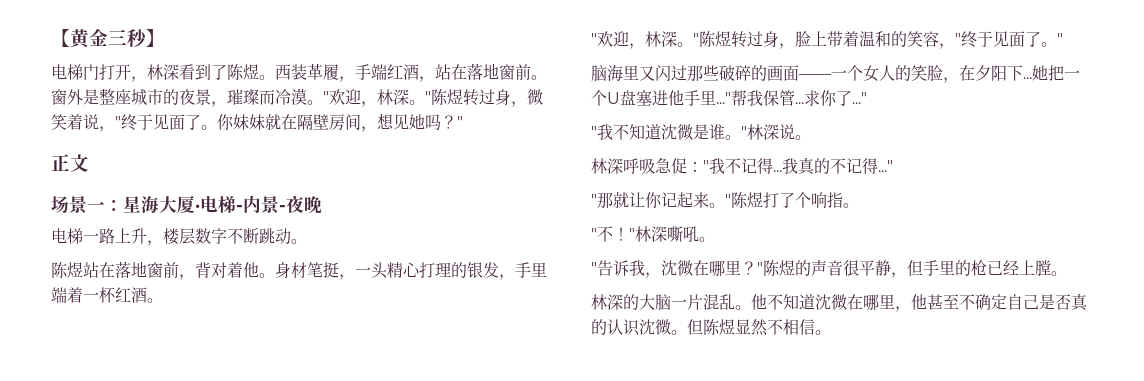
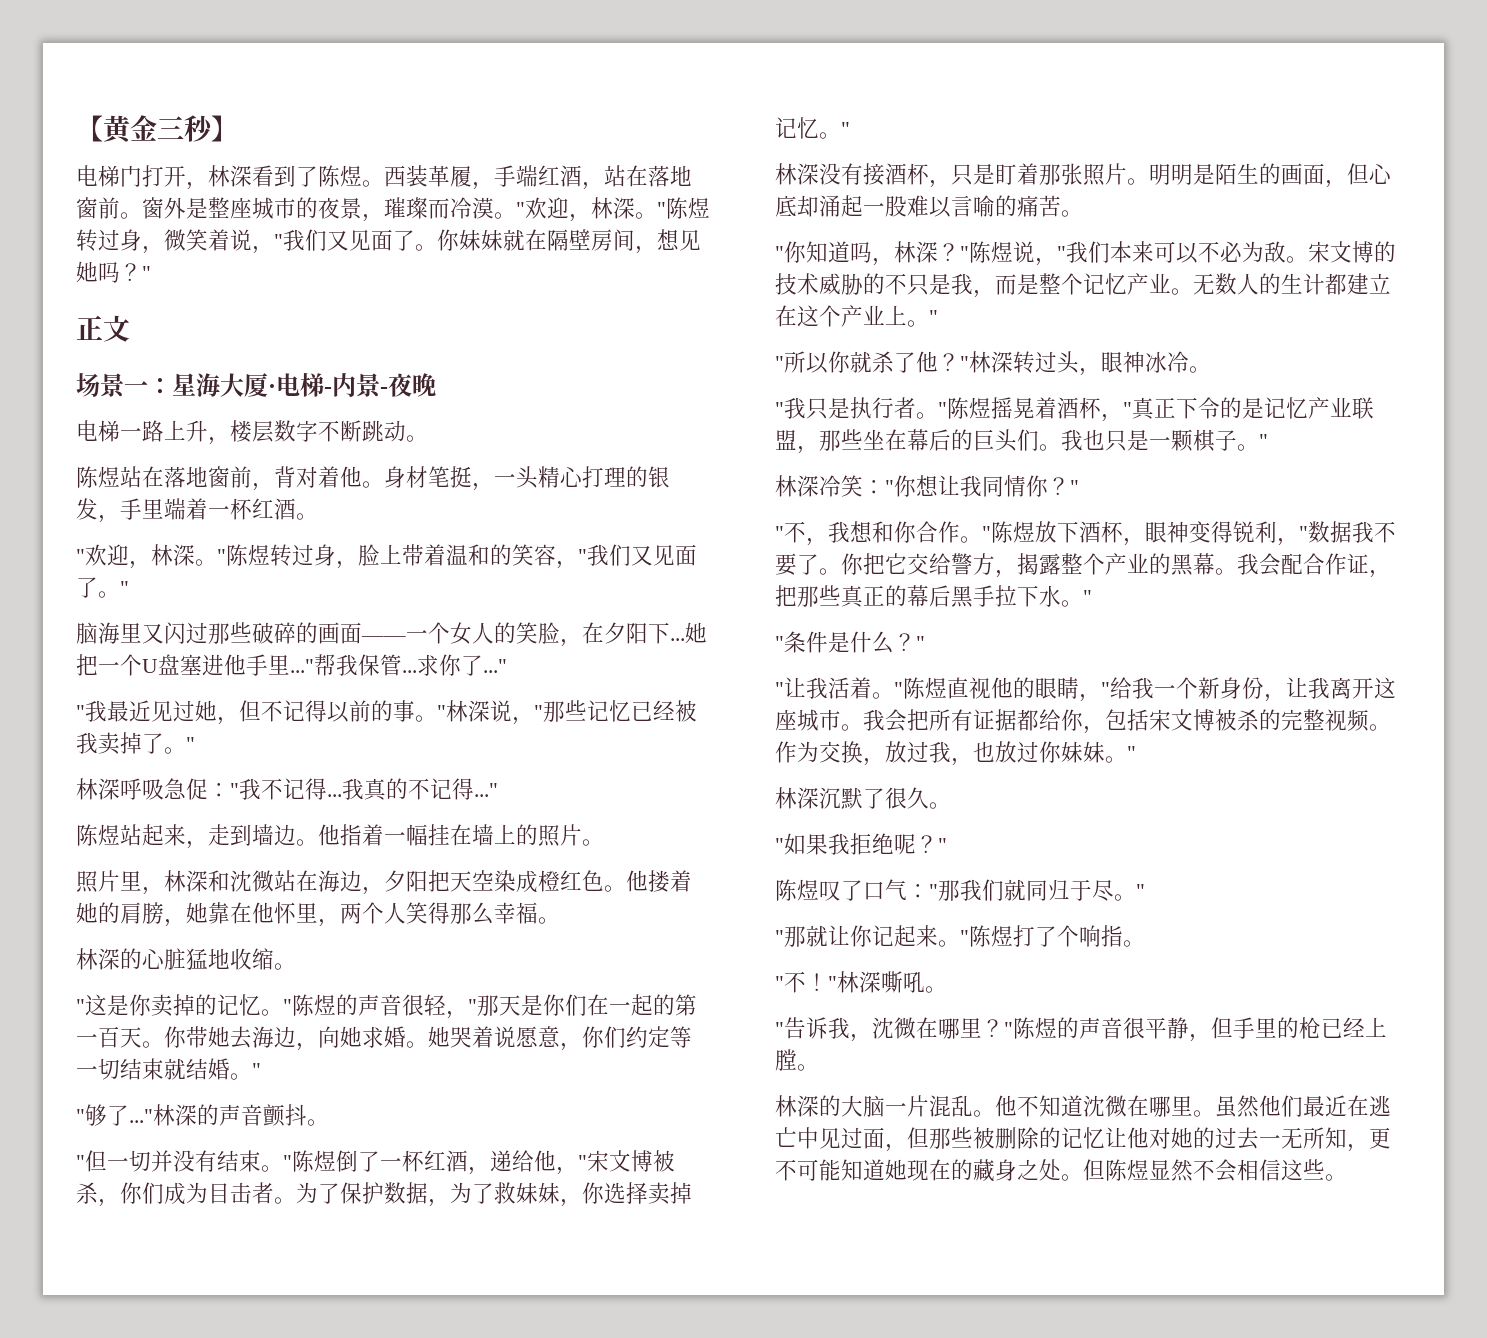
[121,114,153,131] 终于 -> [283,229,349,251] 我们又
[961,31,993,48] 终于 -> [587,544,653,566] 我们又
[613,124,811,140] 不知道沈微是谁。"林深说。 -> [107,700,697,725] [76,732,195,755] 最近见过她，但不记得以前的事。"林深说，"那些记忆已经被我卖掉了。"
(893, 166) none -> [76,824,604,849] [76,870,692,895] [76,902,560,927] [76,948,296,970] [76,994,697,1019] [76,1026,692,1051] [76,1058,261,1080] [76,1104,329,1127] [76,1150,675,1175] [76,1182,692,1207] [775,117,850,139] [775,163,1392,188] [775,195,1083,218] [775,241,1396,266] [775,273,1391,298] [775,305,938,327] [775,351,1211,376] [775,397,1374,422] [775,429,1268,454] [775,475,1079,497] [775,521,1396,546] [775,553,1391,578] [775,585,1092,608] [775,631,925,654] [775,677,1396,702] [775,709,1391,734] [775,741,1136,766] [775,787,951,809] [775,833,947,855] [775,879,1145,902] // 陈煜站起来，走到墙边。他指着一幅挂在墙上的照片。 // 照片里，林深和沈微站在海边，夕阳把天空染成橙红色。他搂着她的肩膀，她靠在他怀里，两个人笑得那么幸福。 // 林深的心脏猛地收缩。 // "这是你卖掉的记忆。"陈煜的声音很轻，"那天是你们在一起的第一百天。你带她去海边，向她求婚。她哭着说愿意，你们约定等一切结束就结婚。" // "够了..."林深的声音颤抖。 // "但一切并没有结束。"陈煜倒了一杯红酒，递给他，"宋文博被杀，你们成为目击者。为了保护数据，为了救妹妹，你选择卖掉记忆。" // 林深没有接酒杯，只是盯着那张照片。明明是陌生的画面，但心底却涌起一股难以言喻的痛苦。 // "你知道吗，林深？"陈煜说，"我们本来可以不必为敌。宋文博的技术威胁的不只是我，而是整个记忆产业。无数人的生计都建立在这个产业上。" // "所以你就杀了他？"林深转过头，眼神冰冷。 // "我只是执行者。"陈煜摇晃着酒杯，"真正下令的是记忆产业联盟，那些坐在幕后的巨头们。我也只是一颗棋子。" // 林深冷笑："你想让我同情你？" // "不，我想和你合作。"陈煜放下酒杯，眼神变得锐利，"数据我不要了。你把它交给警方，揭露整个产业的黑幕。我会配合作证，把那些真正的幕后黑手拉下水。" // "条件是什么？" // "让我活着。"陈煜直视他的眼睛，"给我一个新身份，让我离开这座城市。我会把所有证据都给你，包括宋文博被杀的完整视频。作为交换，放过我，也放过你妹妹。" // 林深沉默了很久。 // "如果我拒绝呢？" // 陈煜叹了口气："那我们就同归于尽。"
[895,293,1088,312] [591,319,671,336] ，他甚至不确定自己是否真的认识沈微 -> [1193,1095,1391,1118] [775,1127,1391,1152] [775,1159,1061,1182] 。虽然他们最近在逃亡中见过面，但那些被删除的记忆让他对她的过去一无所知，更不可能知道她现在的藏身之处
[783,319,815,335] 相信 -> [1215,1159,1325,1182] 会相信这些

